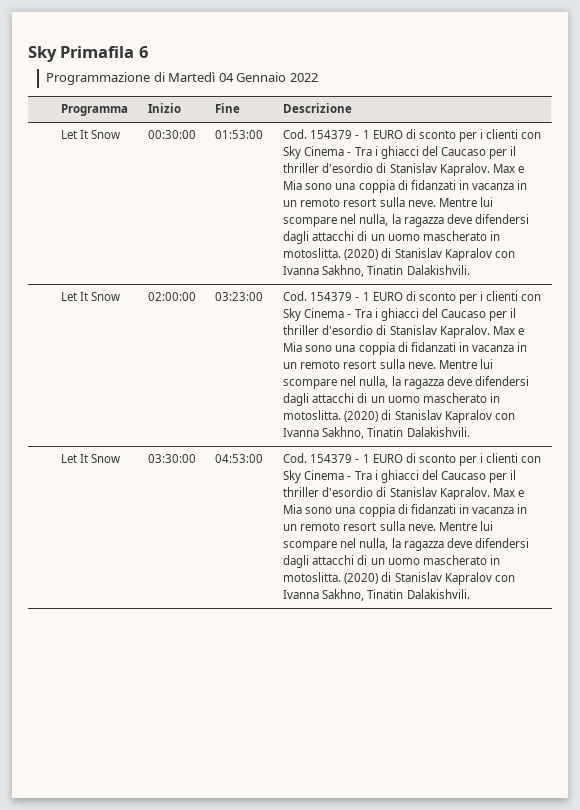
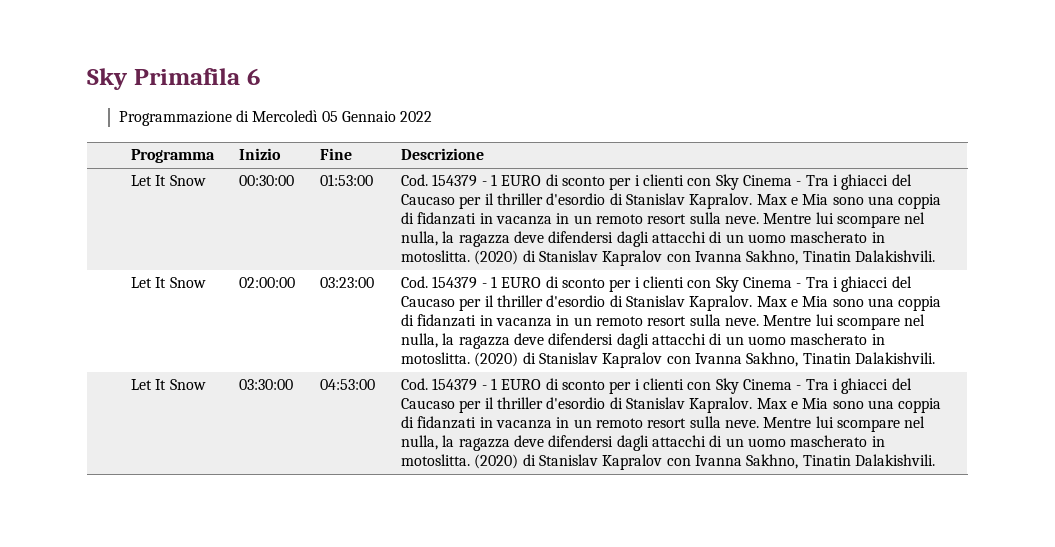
[168,72,234,82] Martedì 04 -> [252,110,338,122] Mercoledì 05

